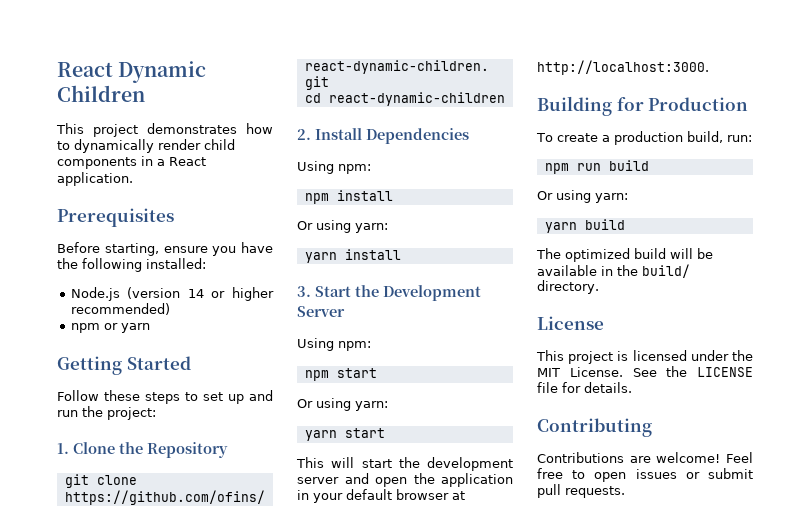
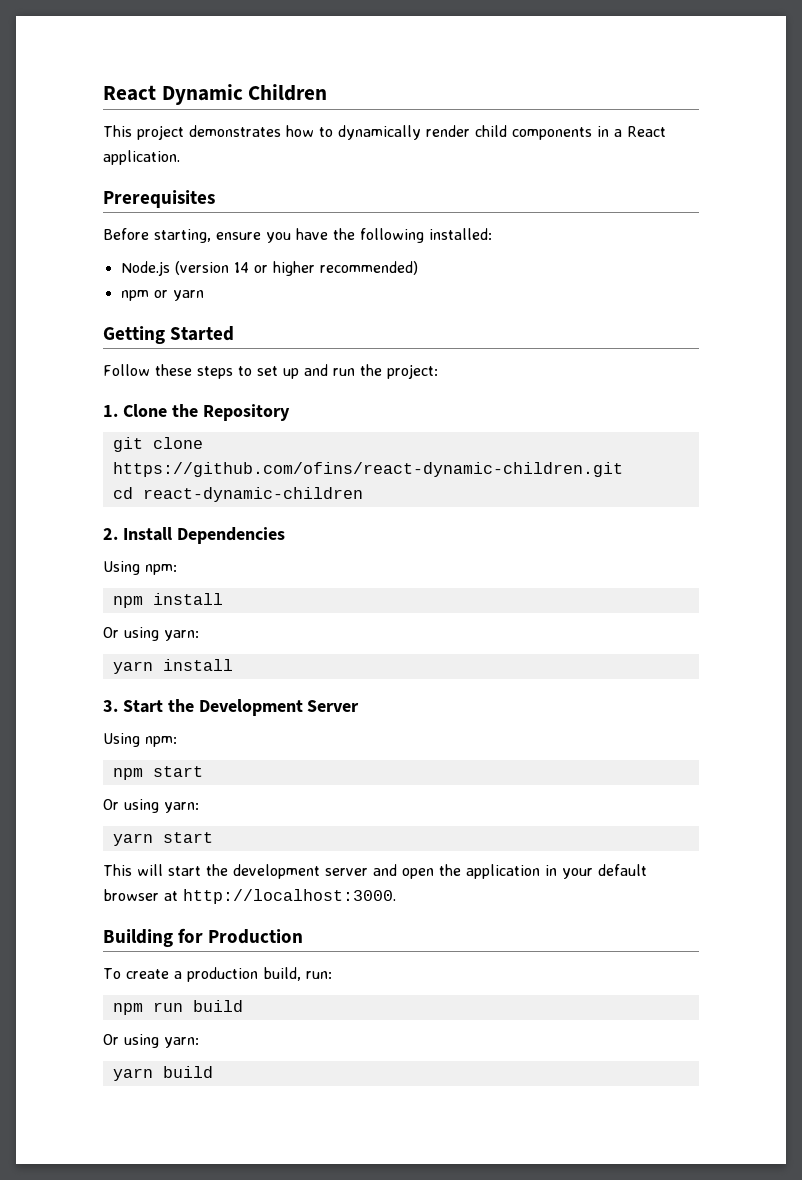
[536,248,713,262] [537,264,690,278] [537,280,599,294] [537,316,604,330] [536,350,753,364] [537,366,753,377] [537,382,632,393] [537,418,652,437] [537,452,753,463] [537,468,753,482] [537,484,625,498] // The optimized build will be available in the build/ directory. // License // This project is licensed under the MIT License. See the LICENSE file for details. // Contributing // Contributions are welcome! Feel free to open issues or submit pull requests. -> (213, 1072) none

